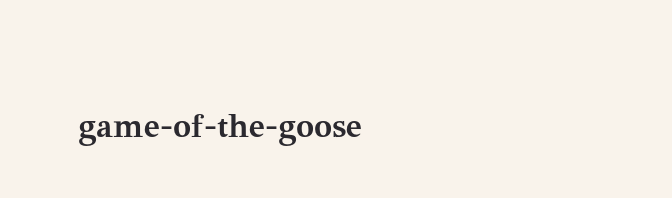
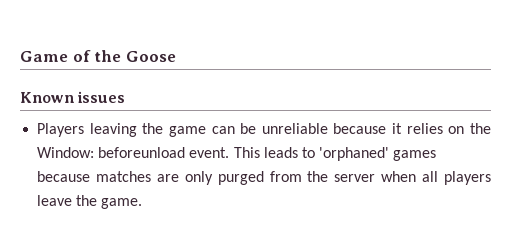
[78,114,362,146] game-of-the-goose -> [20,50,176,62] [20,91,126,103] [37,123,491,137] [37,147,437,161] [37,171,491,185] [37,195,143,209] Game of the Goose // Known issues // Players leaving the game can be unreliable because it relies on the Window: beforeunload event. This leads to 'orphaned' games because matches are only purged from the server when all players leave the game.

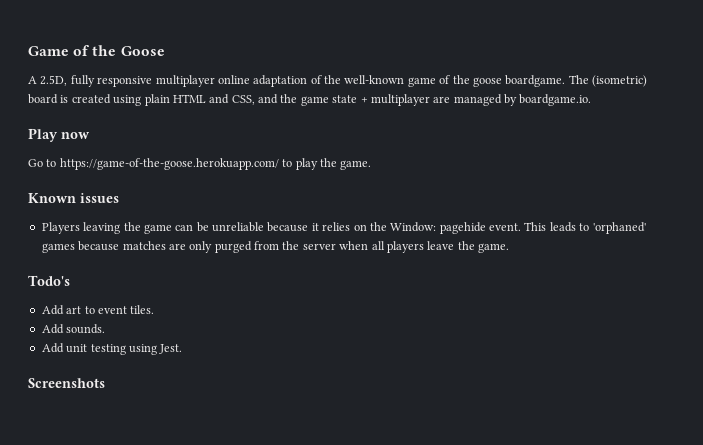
(176, 56) none -> [28,75,647,87] [28,94,592,106] [28,128,90,142] [28,158,372,170] // A 2.5D, fully responsive multiplayer online adaptation of the well-known game of the goose boardgame. The (isometric) board is created using plain HTML and CSS, and the game state + multiplayer are managed by boardgame.io. // Play now // Go to https://game-of-the-goose.herokuapp.com/ to play the game.
[98,147,186,158] beforeunload -> [439,222,486,234] pagehide
(143, 203) none -> [28,275,70,286] [41,305,155,315] [41,324,106,334] [41,343,183,355] [28,378,105,388] // Todo's // Add art to event tiles. // Add sounds. // Add unit testing using Jest. // Screenshots

